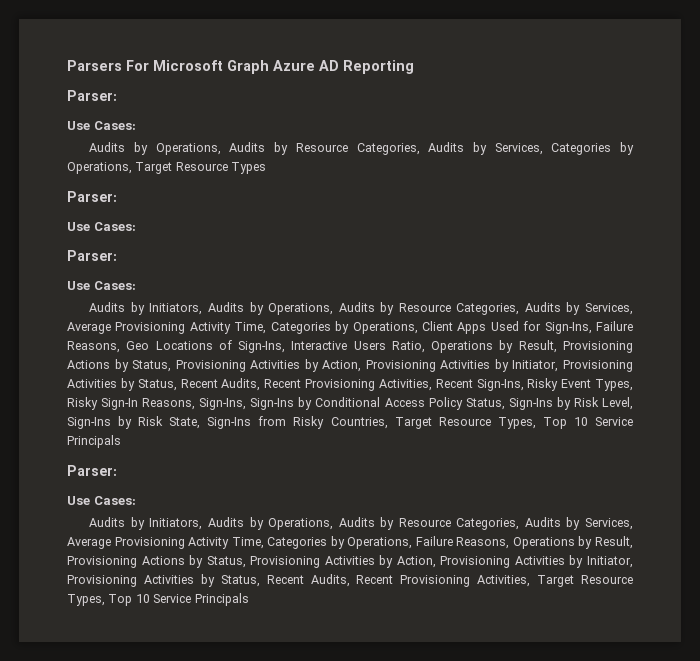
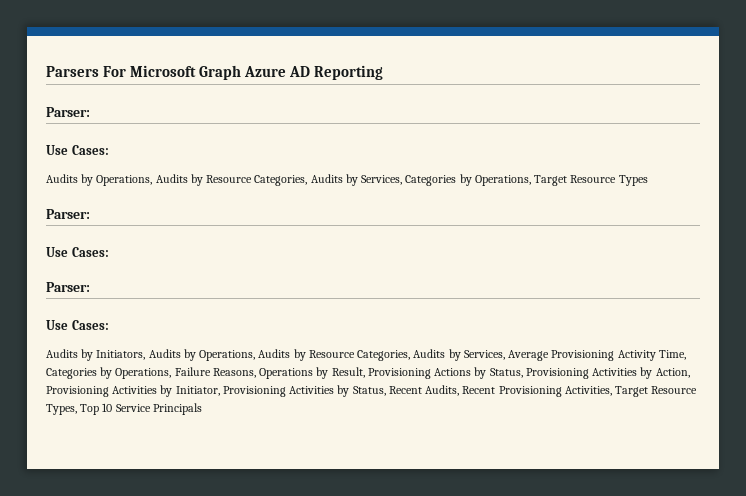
[89,302,633,315] [67,321,634,334] [67,340,633,353] [67,359,633,372] [67,378,633,391] [67,397,634,410] [67,416,634,429] [67,435,121,448] [67,465,117,476] [67,496,136,505] // Audits by Initiators, Audits by Operations, Audits by Resource Categories, Audits by Services, Average Provisioning Activity Time, Categories by Operations, Client Apps Used for Sign-Ins, Failure Reasons, Geo Locations of Sign-Ins, Interactive Users Ratio, Operations by Result, Provisioning Actions by Status, Provisioning Activities by Action, Provisioning Activities by Initiator, Provisioning Activities by Status, Recent Audits, Recent Provisioning Activities, Recent Sign-Ins, Risky Event Types, Risky Sign-In Reasons, Sign-Ins, Sign-Ins by Conditional Access Policy Status, Sign-Ins by Risk Level, Sign-Ins by Risk State, Sign-Ins from Risky Countries, Target Resource Types, Top 10 Service Principals // Parser: // Use Cases: -> (109, 325) none

